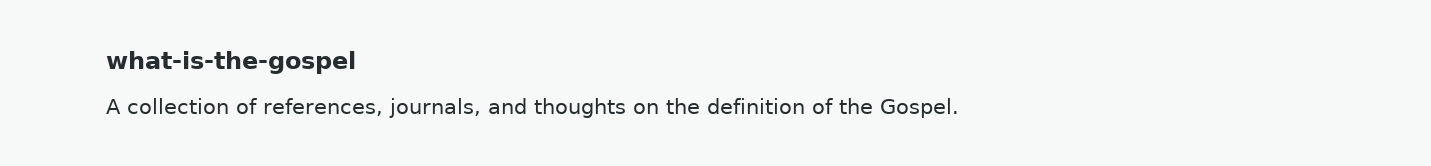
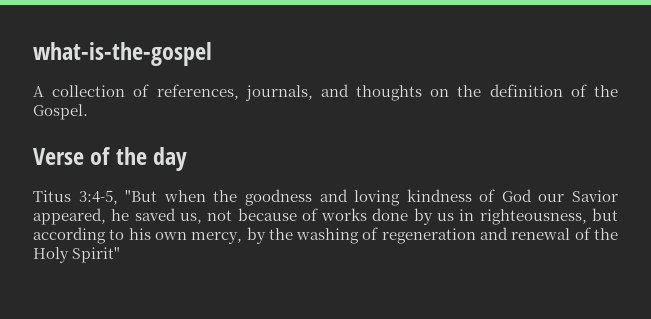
(959, 108) none -> [33,147,188,171] [33,189,618,206] [33,208,619,225] [33,227,618,244] [33,247,121,263] // Verse of the day // Titus 3:4-5, "But when the goodness and loving kindness of God our Savior appeared, he saved us, not because of works done by us in righteousness, but according to his own mercy, by the washing of regeneration and renewal of the Holy Spirit"

